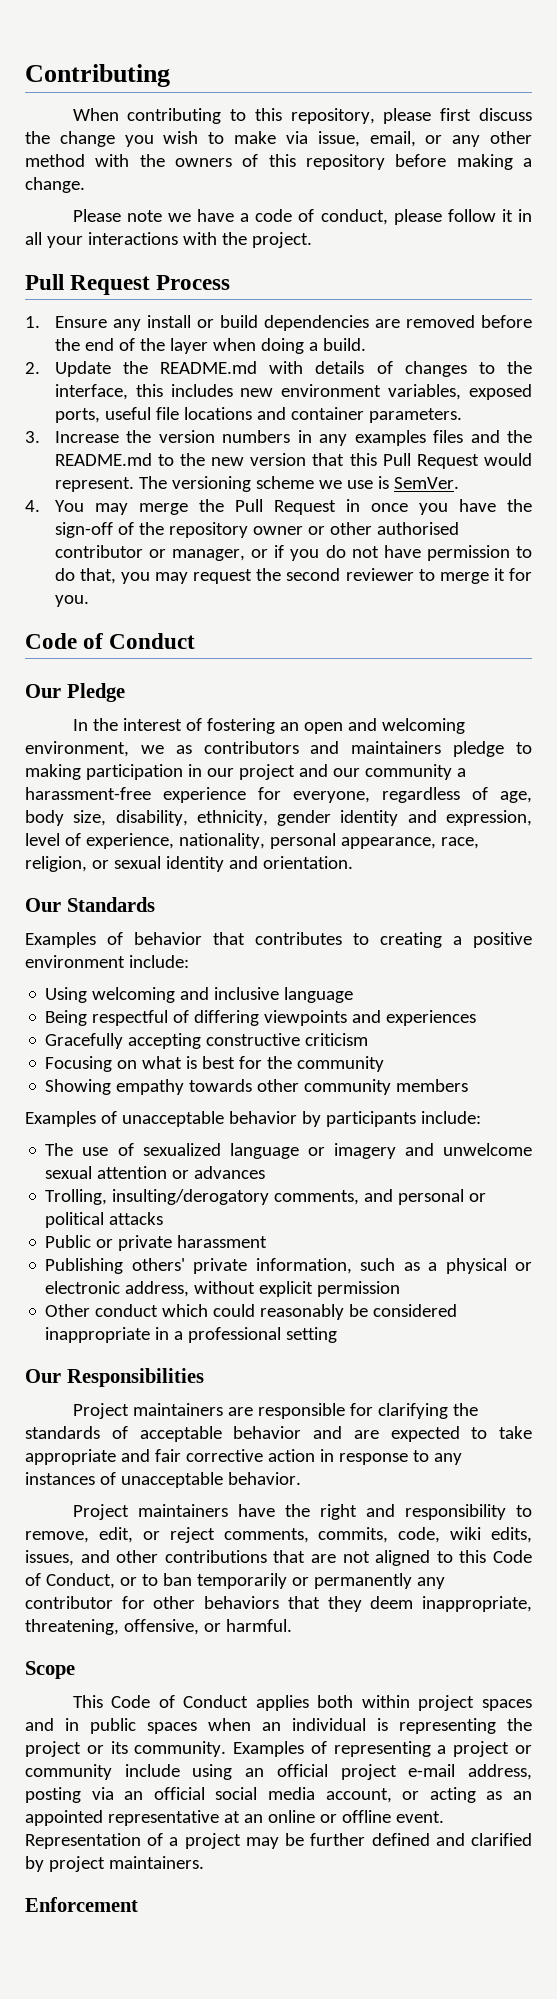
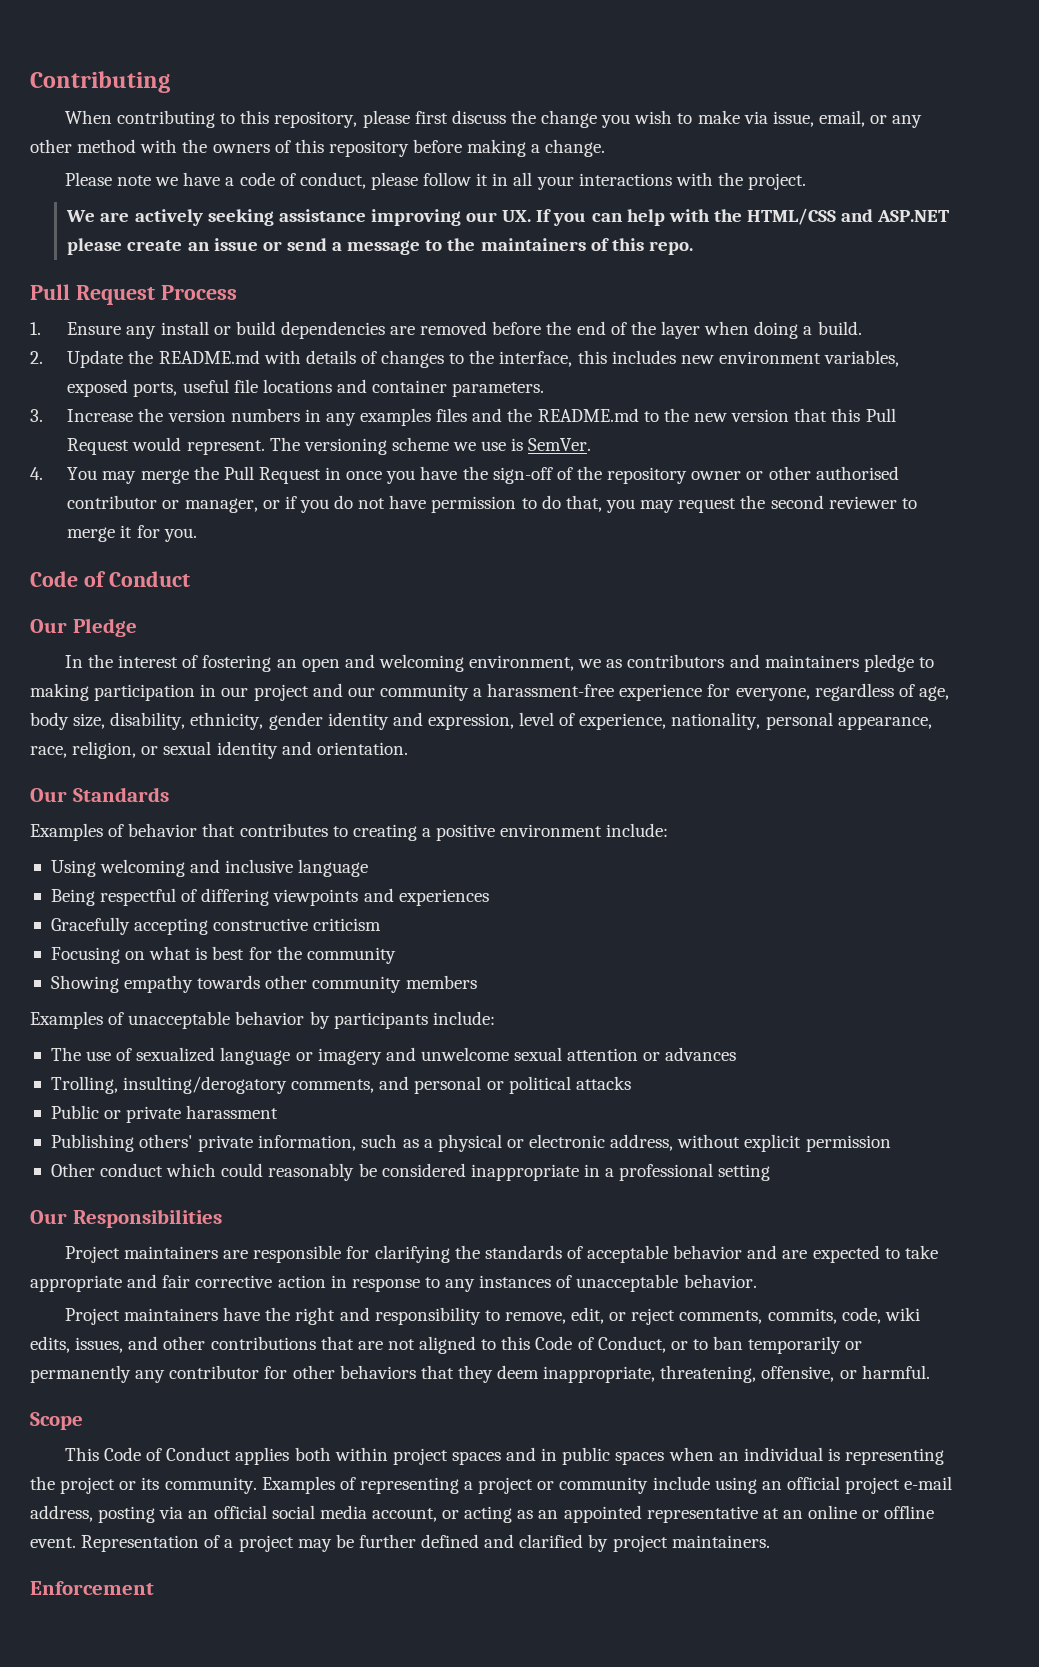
(312, 240) none -> [66,208,950,226] [67,238,693,255] // We are actively seeking assistance improving our UX. If you can help with the HTML/CSS and ASP.NET please create an issue or send a message to the maintainers of this repo.

